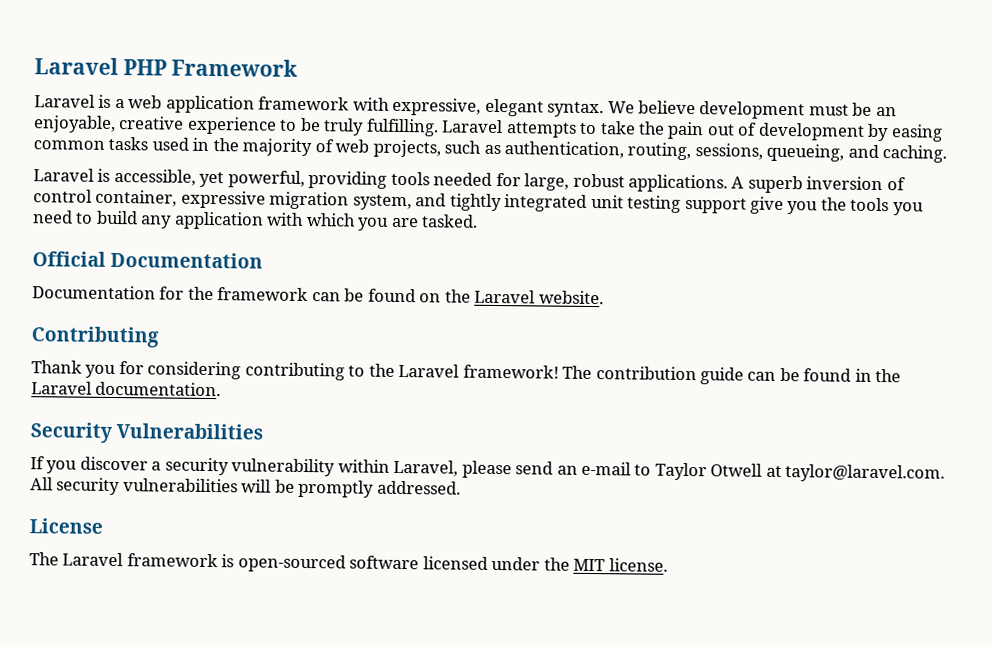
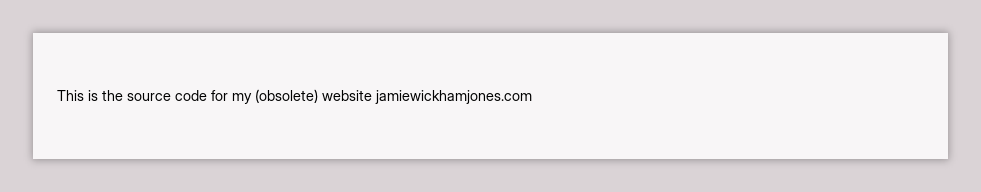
[34,57,299,77] [34,94,897,120] [33,115,943,142] [33,136,948,163] [33,168,906,194] [33,189,924,216] [33,210,479,231] [32,251,264,269] [32,285,604,305] [31,326,159,348] [31,360,902,385] [31,381,222,397] [30,422,264,443] [30,456,946,483] [30,477,461,498] [29,518,103,534] [29,552,668,573] Laravel PHP Framework // Laravel is a web application framework with expressive, elegant syntax. We believe development must be an enjoyable, creative experience to be truly fulfilling. Laravel attempts to take the pain out of development by easing common tasks used in the majority of web projects, such as authentication, routing, sessions, queueing, and caching. // Laravel is accessible, yet powerful, providing tools needed for large, robust applications. A superb inversion of control container, expressive migration system, and tightly integrated unit testing support give you the tools you need to build any application with which you are tasked. // Official Documentation // Documentation for the framework can be found on the Laravel website. // Contributing // Thank you for considering contributing to the Laravel framework! The contribution guide can be found in the Laravel documentation. // Security Vulnerabilities // If you discover a security vulnerability within Laravel, please send an e-mail to Taylor Otwell at taylor@laravel.com. All security vulnerabilities will be promptly addressed. // License // The Laravel framework is open-sourced software licensed under the MIT license. -> [57,89,532,104] This is the source code for my (obsolete) website jamiewickhamjones.com

